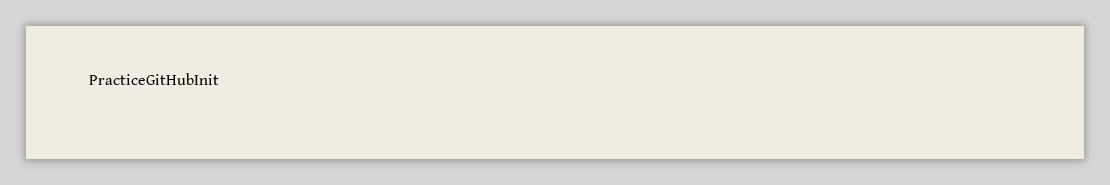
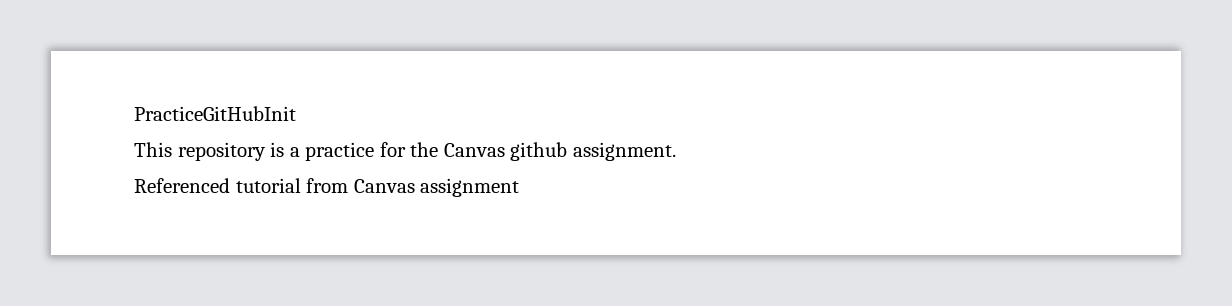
(219, 79) none -> [134,142,676,161] [134,178,520,197] // This repository is a practice for the Canvas github assignment. // Referenced tutorial from Canvas assignment

